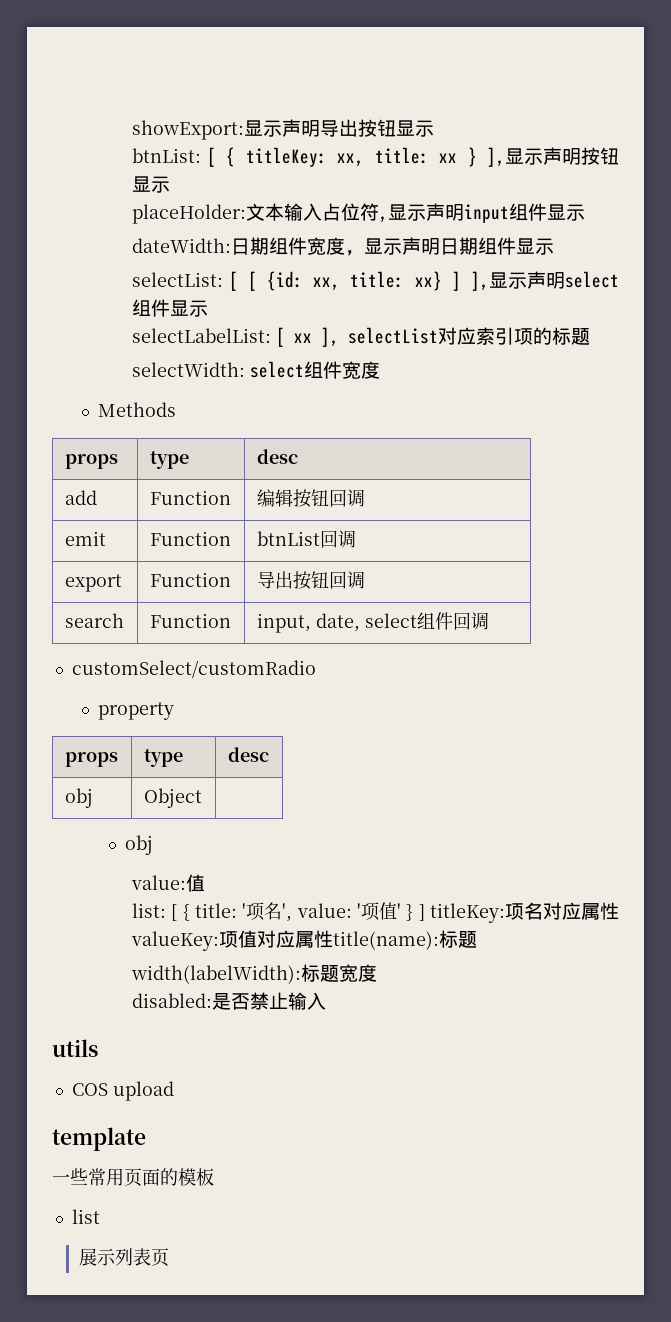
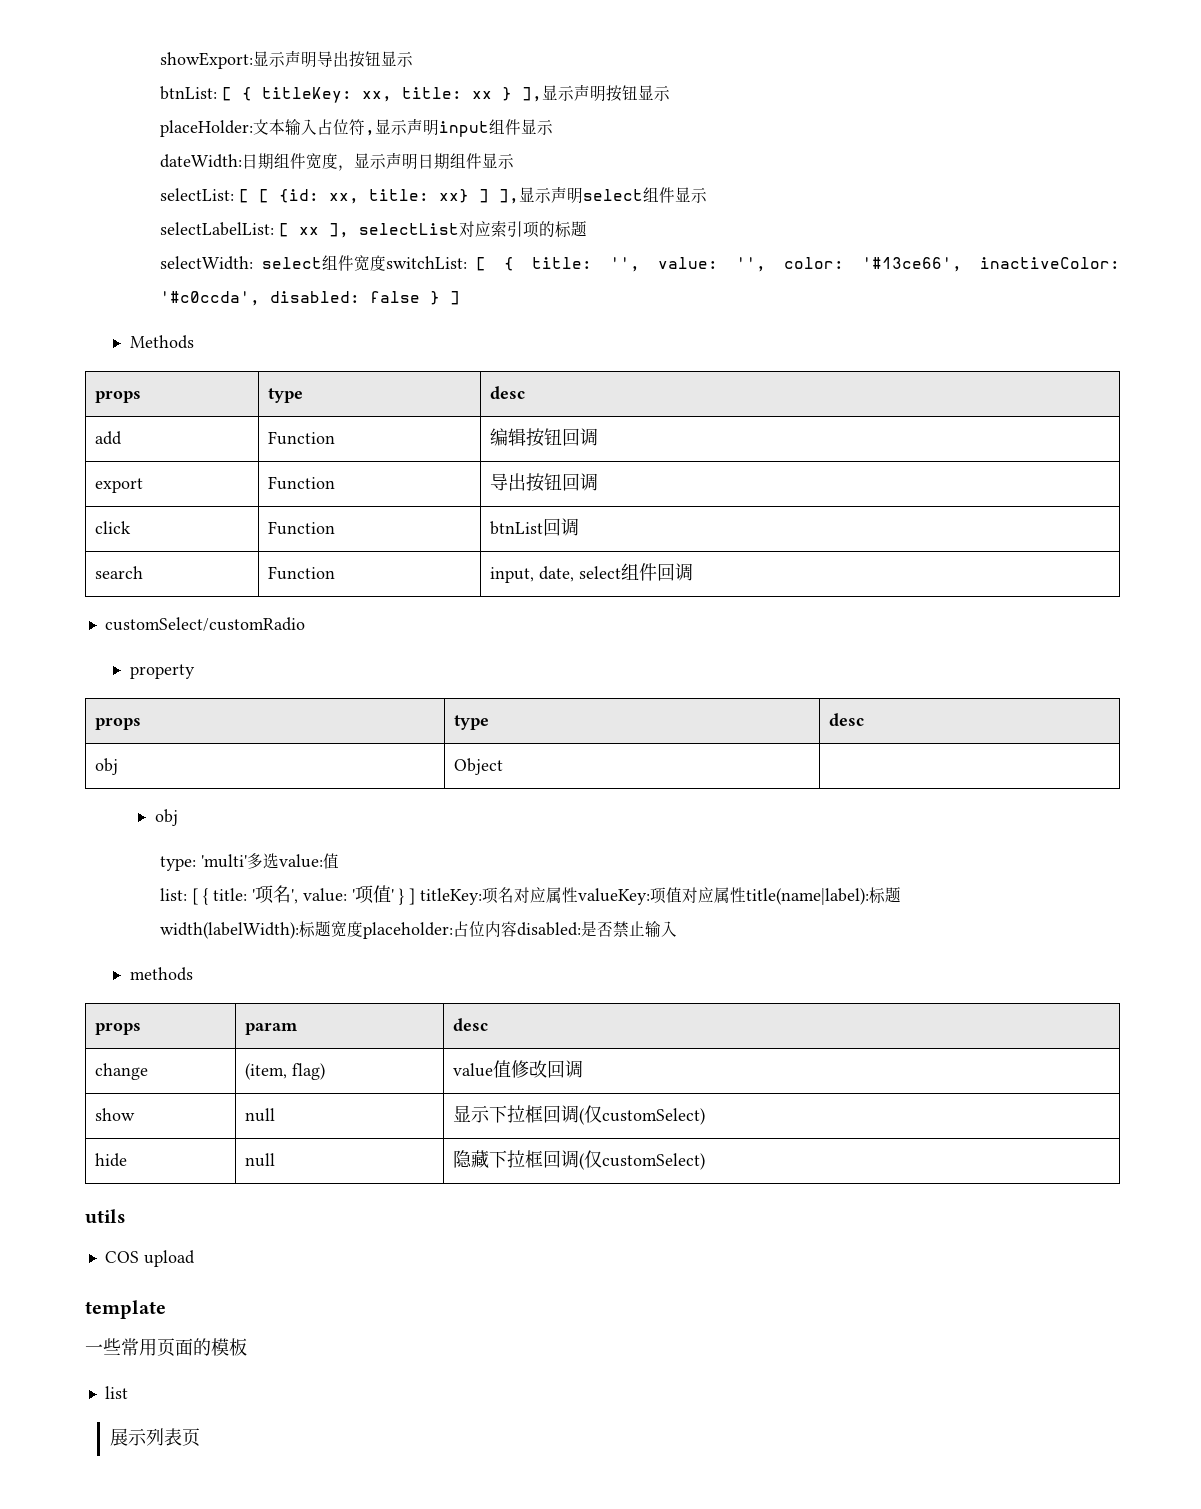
(380, 370) none -> [385,256,1121,272] [159,291,460,306] switchList: [ { title: '', value: '', color: '#13ce66', inactiveColor: '#c0ccda', disabled: false } ]
[64,531,106,546] [149,531,231,546] [256,530,356,548] // emit | Function | btnList回调 -> (598, 437) none
(365, 580) none -> [94,521,131,534] [267,521,335,535] [489,518,579,536] // click | Function | btnList回调
(154, 845) none -> [159,853,279,871] type: 'multi'多选
[332,931,439,950] title(name): -> [745,888,869,905] title(name|label):
(377, 973) // -> [362,921,517,939] placeholder:占位内容
(326, 1001) none -> [129,967,193,981] [94,1023,141,1035] [244,1023,298,1035] [452,1018,488,1031] [94,1063,148,1080] [244,1063,325,1080] [452,1060,583,1078] [94,1108,135,1121] [244,1108,275,1122] [452,1105,705,1125] [94,1153,127,1167] [244,1153,275,1167] [452,1150,705,1170] // methods // props | param | desc // change | (item, flag) | value值修改回调 // show | null | 显示下拉框回调(仅customSelect) // hide | null | 隐藏下拉框回调(仅customSelect)

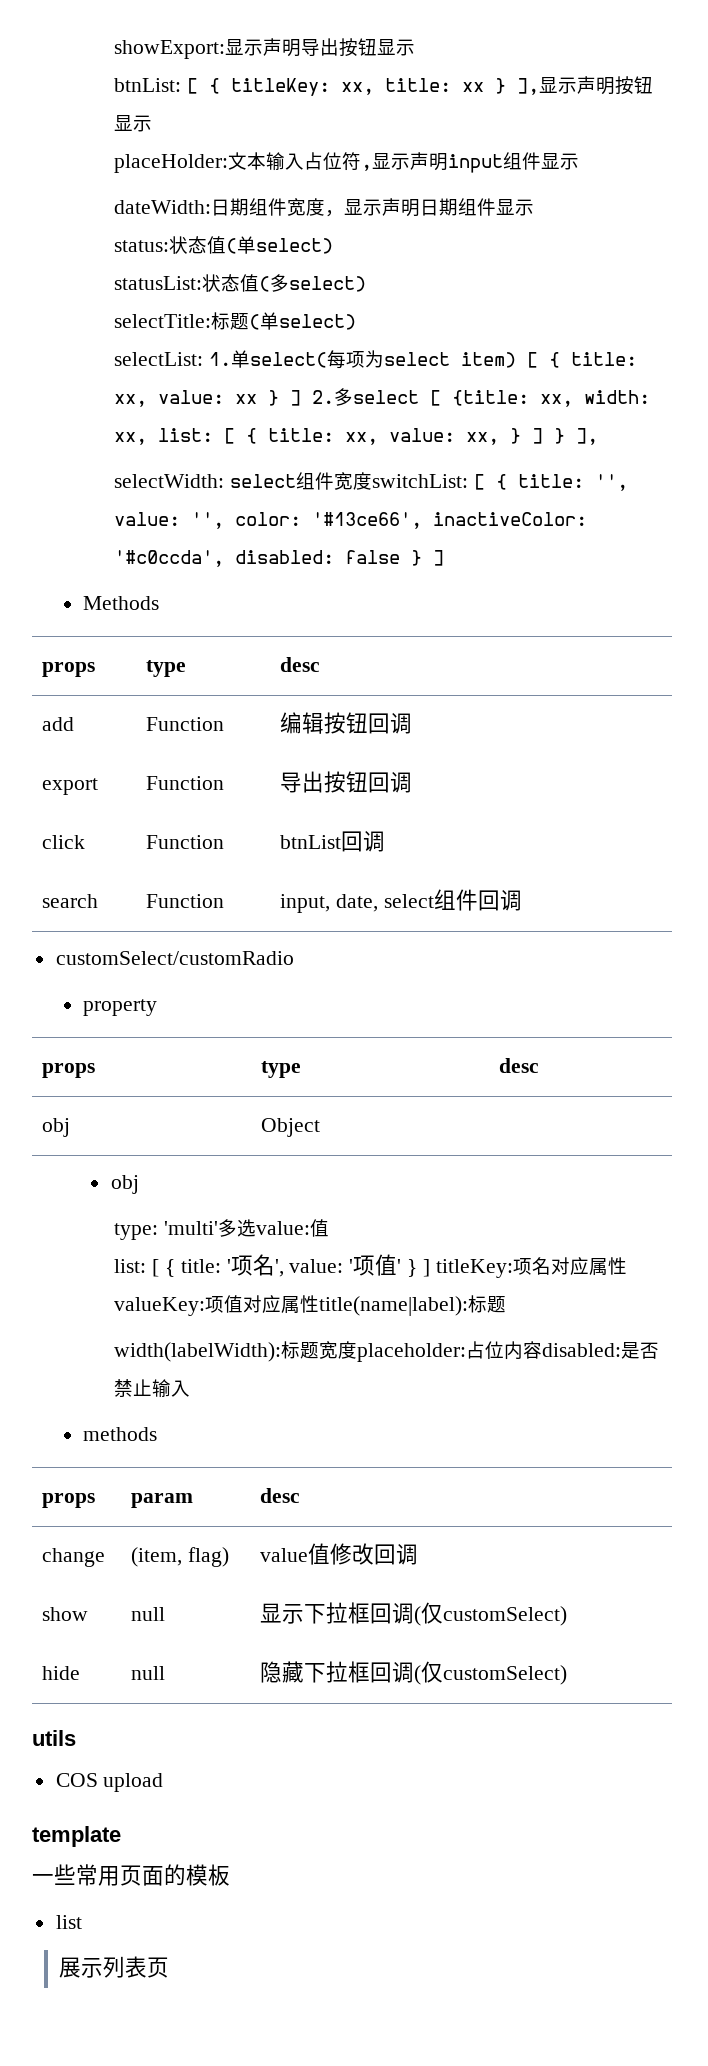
[159,186,707,204] [159,220,587,238] selectList: [ [ {id: xx, title: xx} ] ],显示声明select组件显示 // selectLabelList: [ xx ], selectList对应索引项的标题 -> [114,236,334,254] [114,274,367,292] [114,312,357,330] [114,350,638,369] [114,388,651,407] [114,428,599,445] status:状态值(单select) // statusList:状态值(多select) // selectTitle:标题(单select) // selectList: 1.单select(每项为select item) [ { title: xx, value: xx } ] 2.多select [ {title: xx, width: xx, list: [ { title: xx, value: xx, } ] } ],

